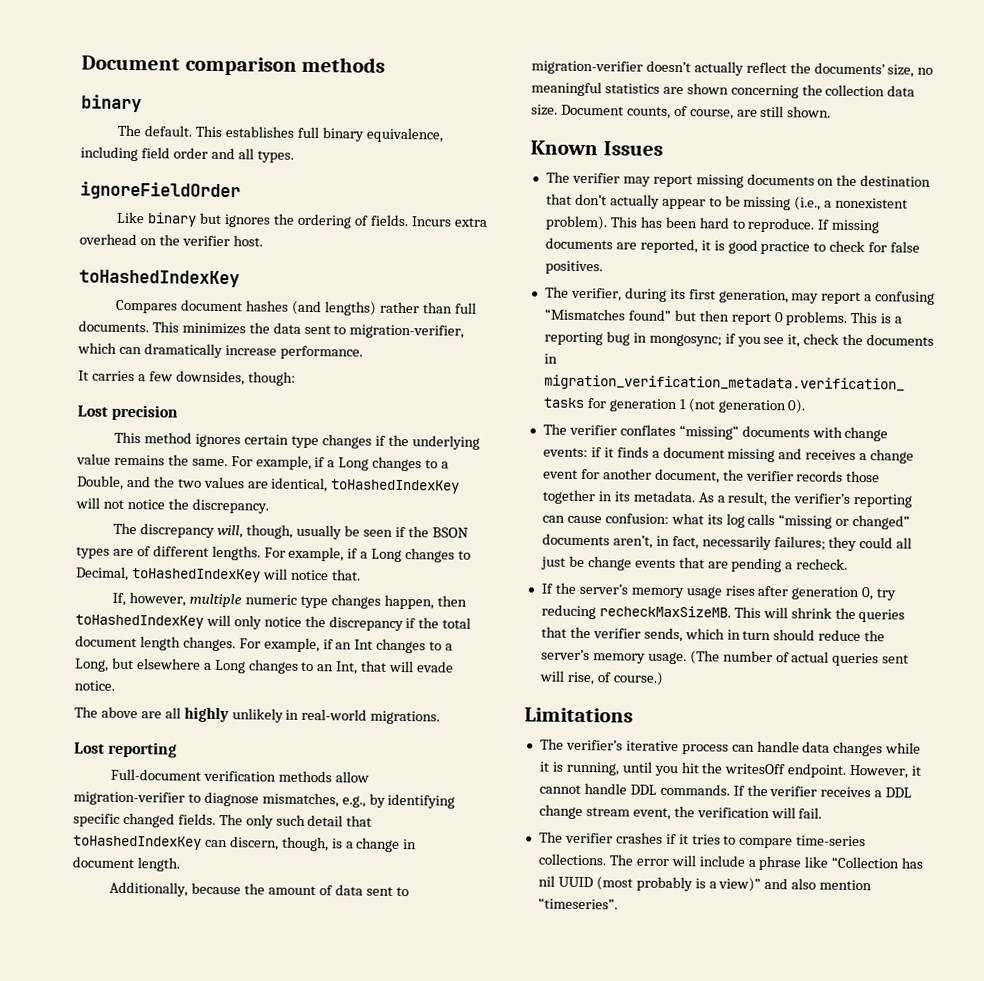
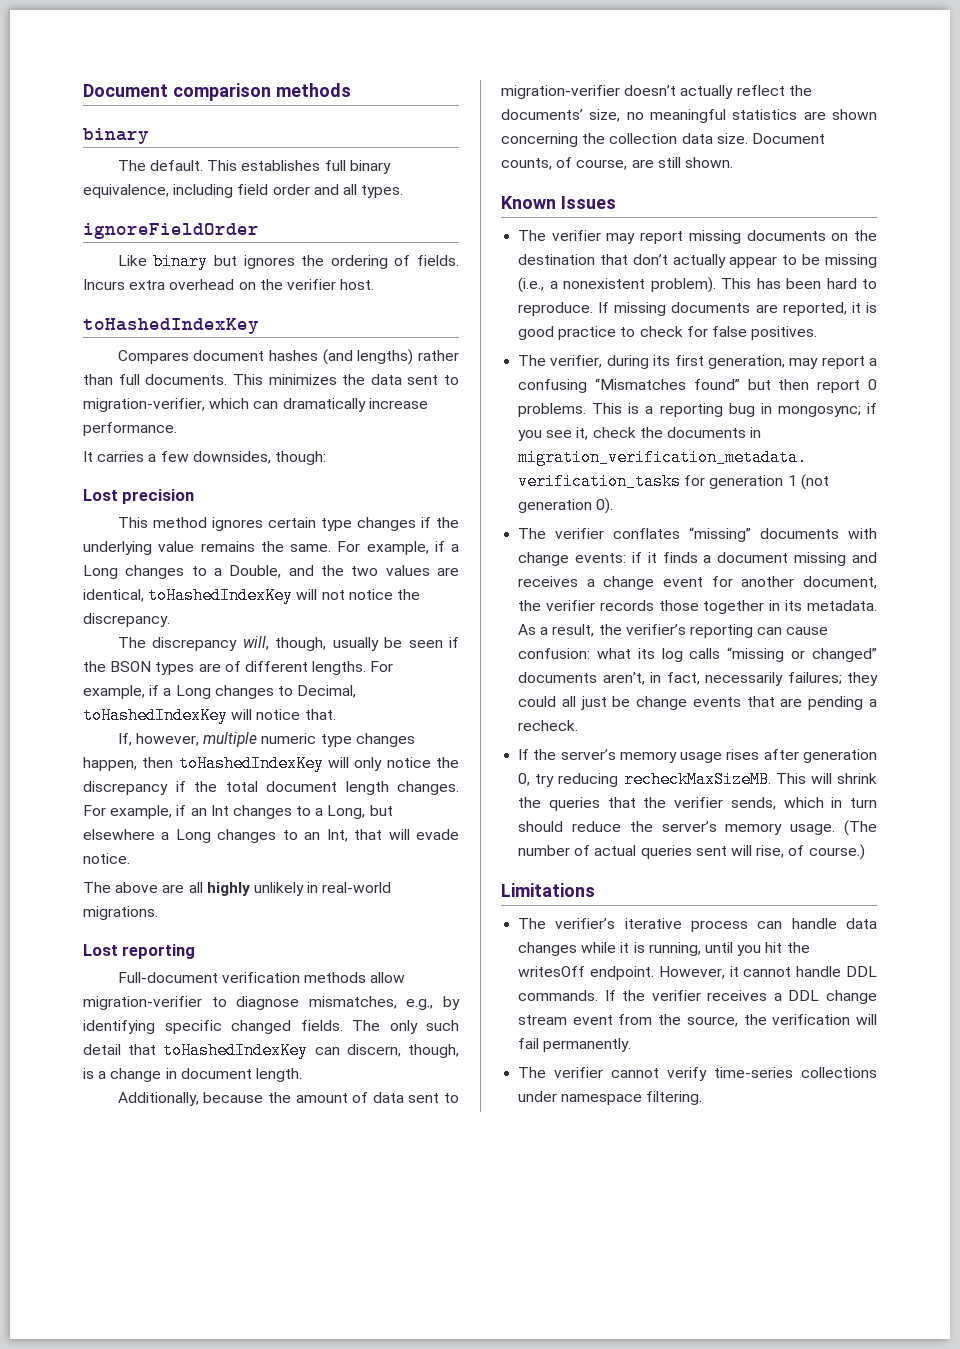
[632,807,671,820] event, -> [572,1014,738,1027] event from the source,
[798,807,823,819] [538,831,867,849] [537,853,924,871] [537,875,873,892] [537,897,618,910] fail. // The verifier crashes if it tries to compare time-series collections. The error will include a phrase like “Collection has nil UUID (most probably is a view)” and also mention “timeseries”. -> [518,1038,632,1052] [518,1067,877,1081] [518,1091,703,1105] fail permanently. // The verifier cannot verify time-series collections under namespace filtering.

